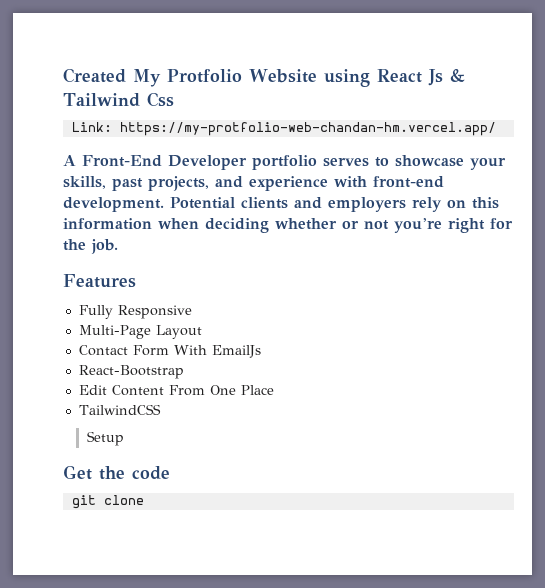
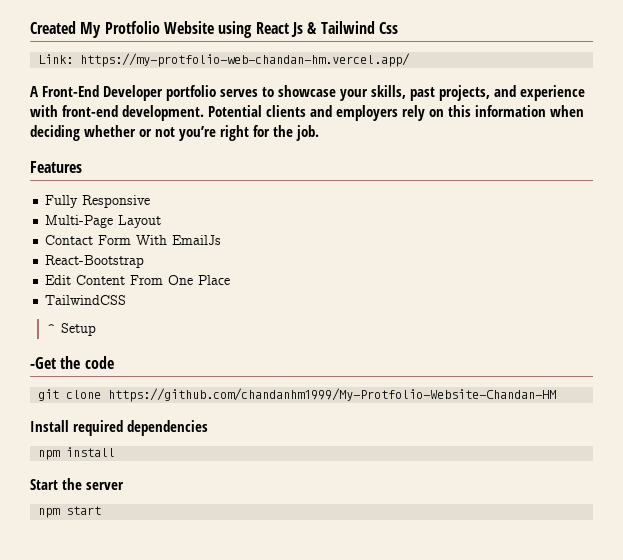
(161, 409) none -> [46,324,56,333] ^
[63,465,92,480] Get -> [30,357,56,369] -Get
(144, 500) none -> [108,388,557,402] [30,420,208,436] [38,447,116,460] [30,478,124,490] [38,506,102,518] https://github.com/chandanhm1999/My-Protfolio-Website-Chandan-HM // Install required dependencies // npm install // Start the server // npm start

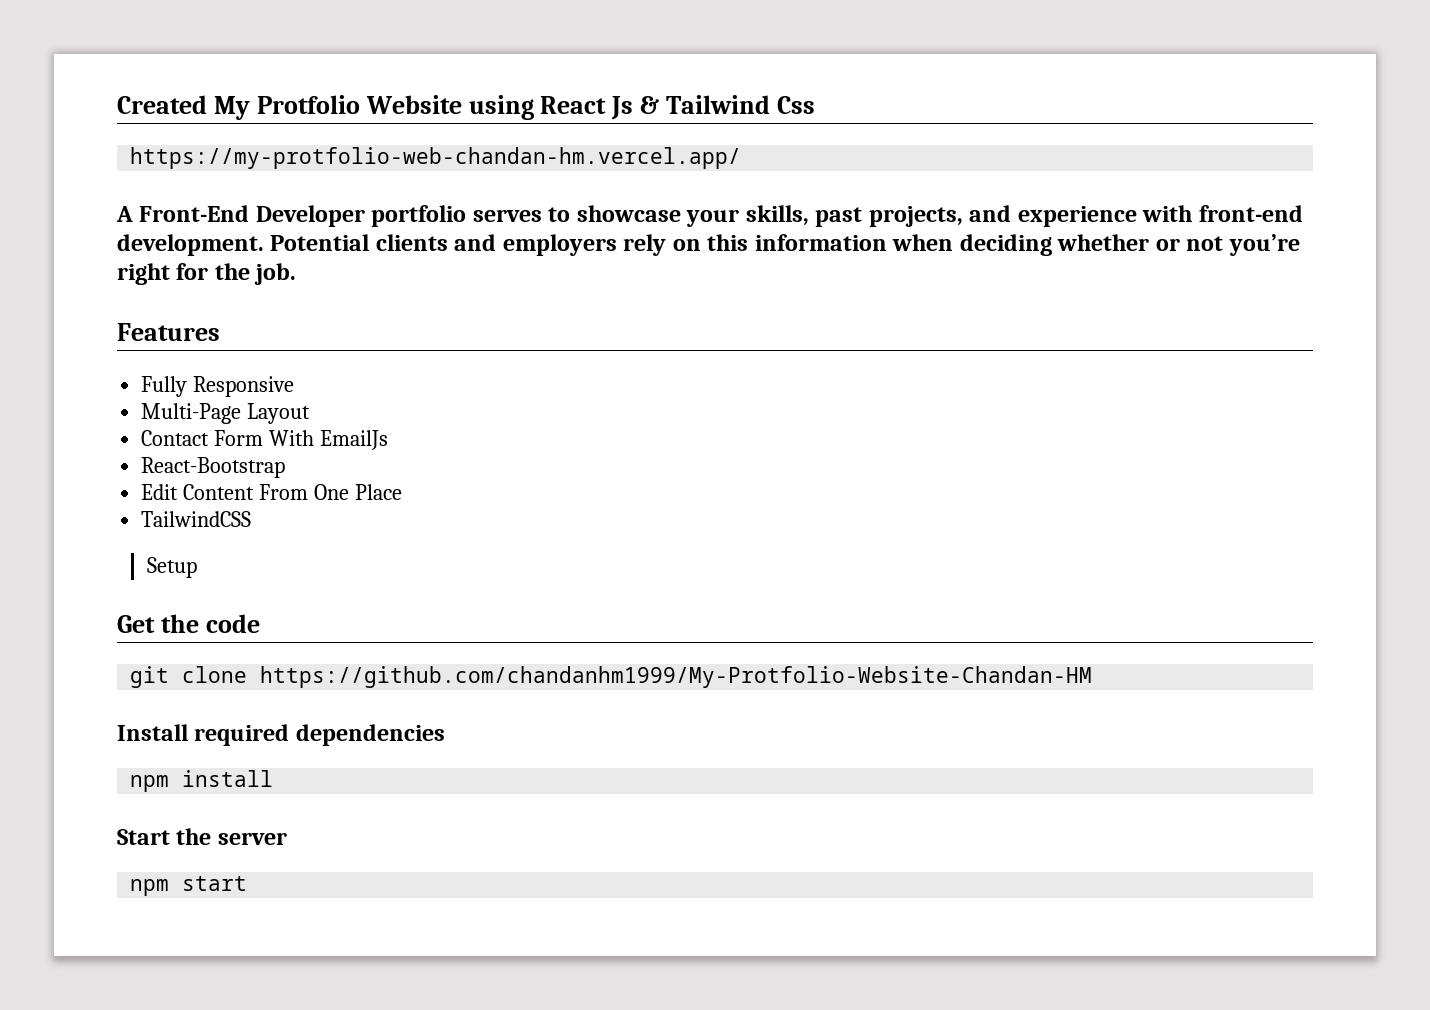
[38,54,74,64] Link: -> (815, 105) none
[46,324,56,333] ^ -> (252, 519) none
[30,357,56,369] -Get -> [117,615,155,633] Get

